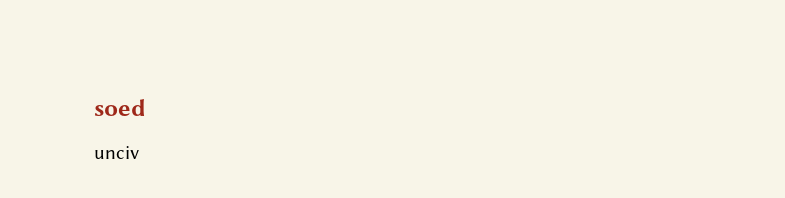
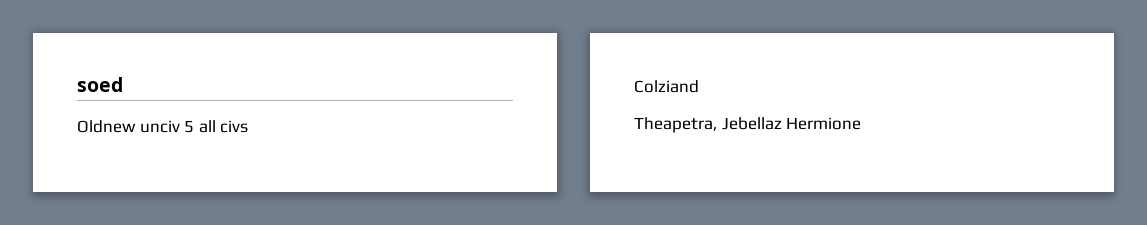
[94,146,139,159] unciv -> [77,120,249,133] [634,80,699,93] [634,117,862,133] Oldnew unciv 5 all civs // Colziand // Theapetra, Jebellaz Hermione

